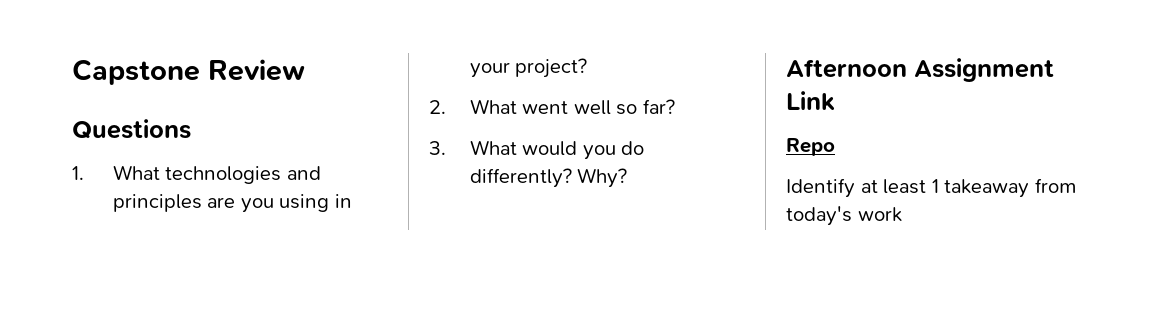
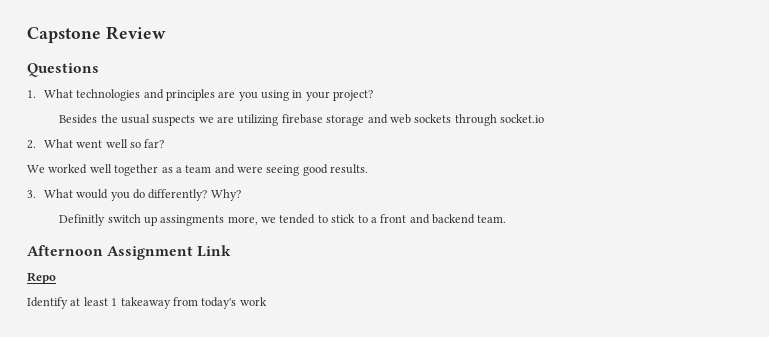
(588, 68) none -> [59,114,545,126] // Besides the usual suspects we are utilizing firebase storage and web sockets through socket.io
(675, 106) none -> [27,164,369,176] // We worked well together as a team and were seeing good results.
(628, 178) none -> [59,214,507,226] // Definitly switch up assingments more, we tended to stick to a front and backend team.

